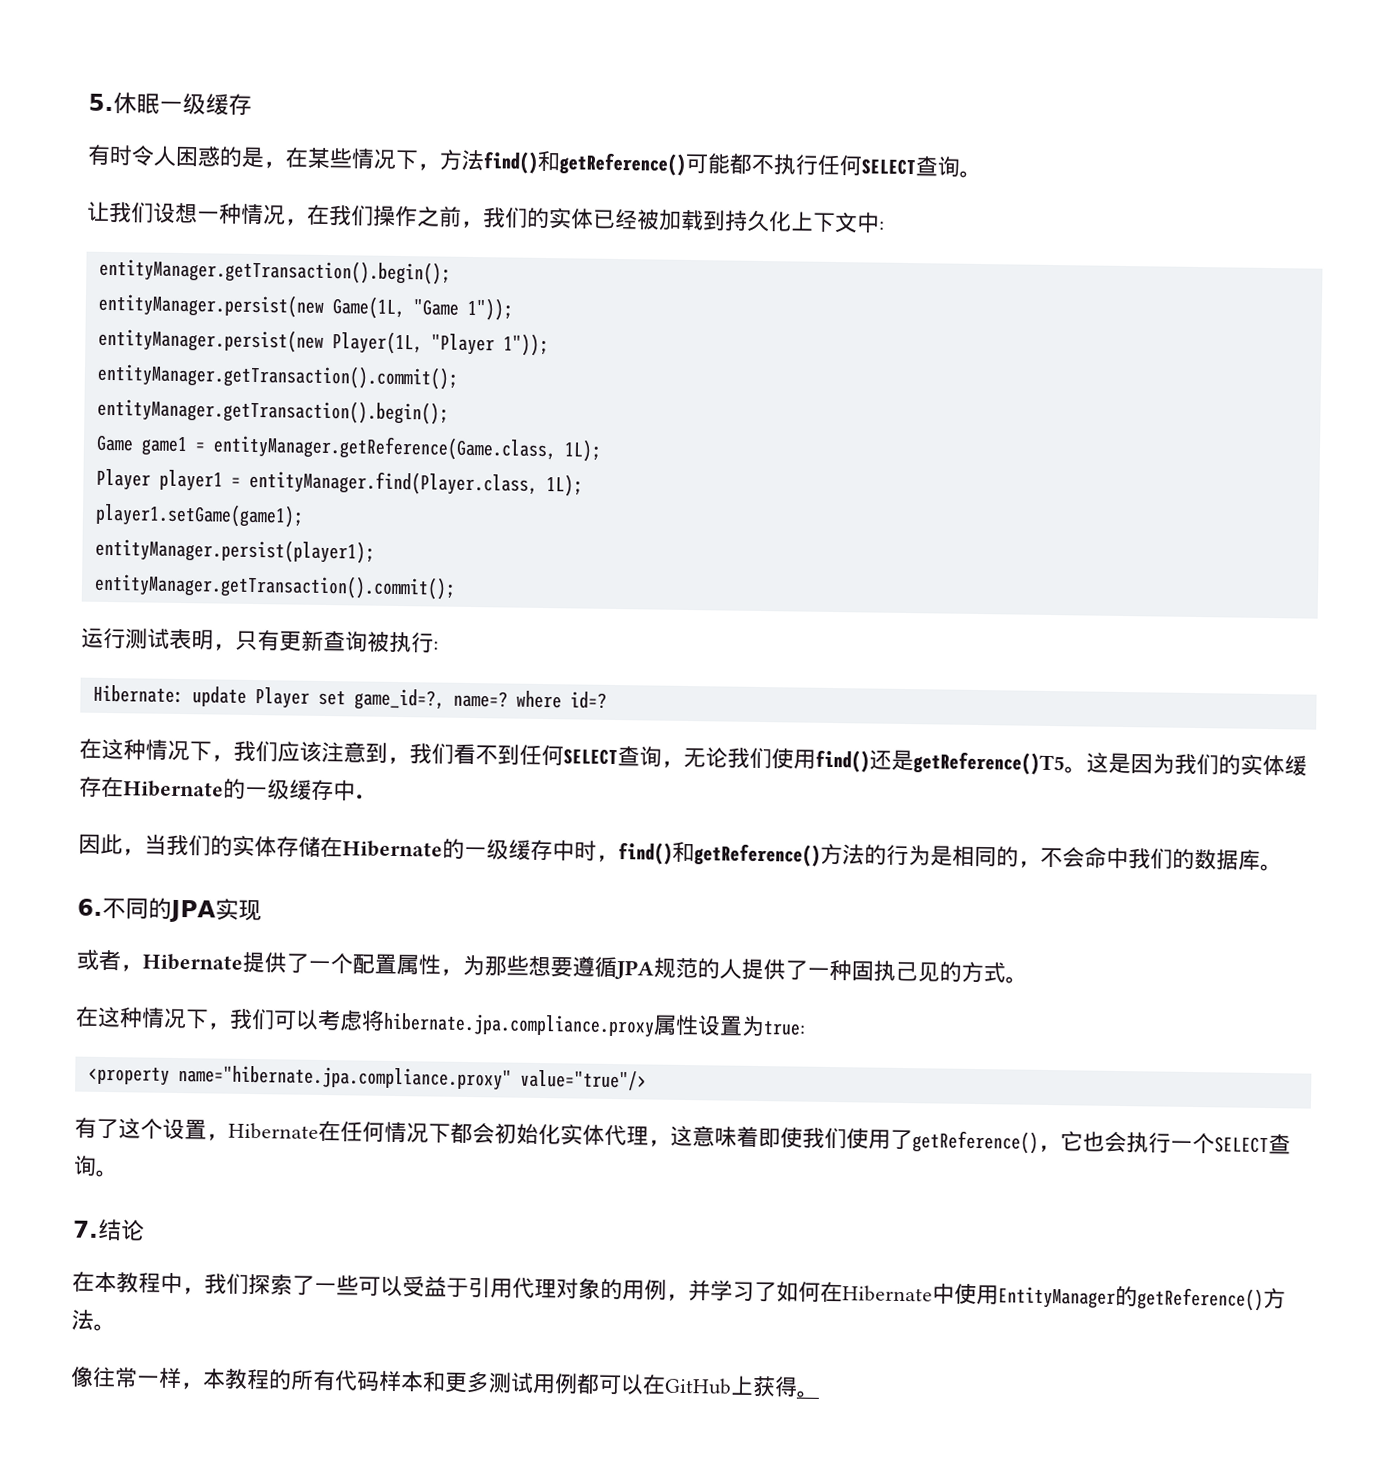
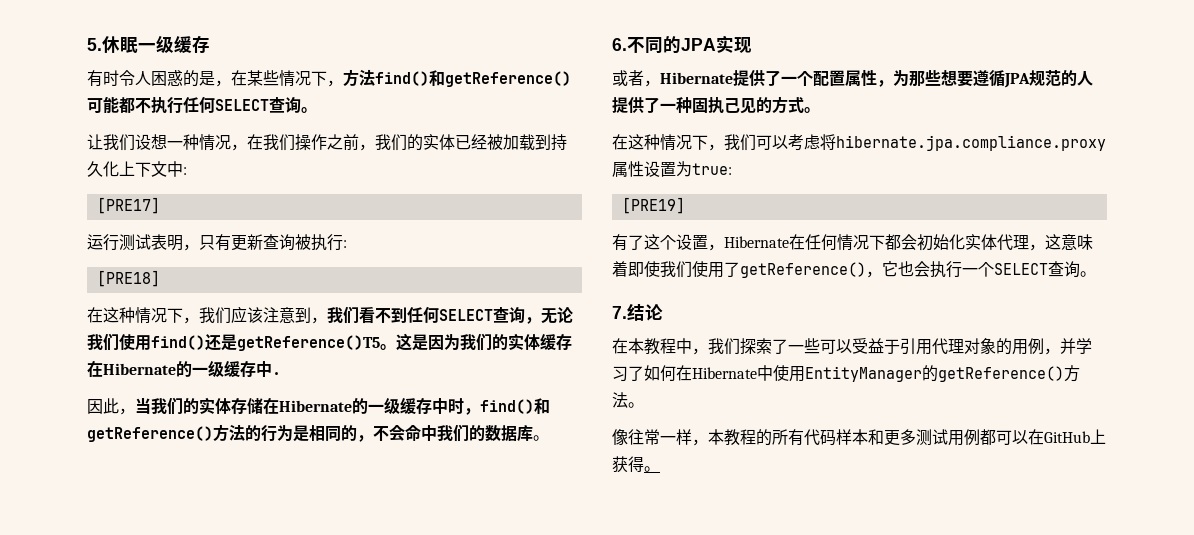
[98,257,451,285] [97,292,513,321] [97,327,549,357] [96,362,459,390] [96,397,449,425] [95,434,602,462] [95,468,583,497] [94,502,304,528] [94,537,375,564] [93,572,456,600] entityManager.getTransaction().begin(); // entityManager.persist(new Game(1L, "Game 1")); // entityManager.persist(new Player(1L, "Player 1")); // entityManager.getTransaction().commit(); // entityManager.getTransaction().begin(); // Game game1 = entityManager.getReference(Game.class, 1L); // Player player1 = entityManager.find(Player.class, 1L); // player1.setGame(game1); // entityManager.persist(player1); // entityManager.getTransaction().commit(); -> [96,197,160,214] [PRE17]
[92,684,607,711] Hibernate: update Player set game_id=?, name=? where id=? -> [96,270,160,287] [PRE18]
[87,1064,647,1091] <property name="hibernate.jpa.compliance.proxy" value="true"/> -> [621,197,685,214] [PRE19]

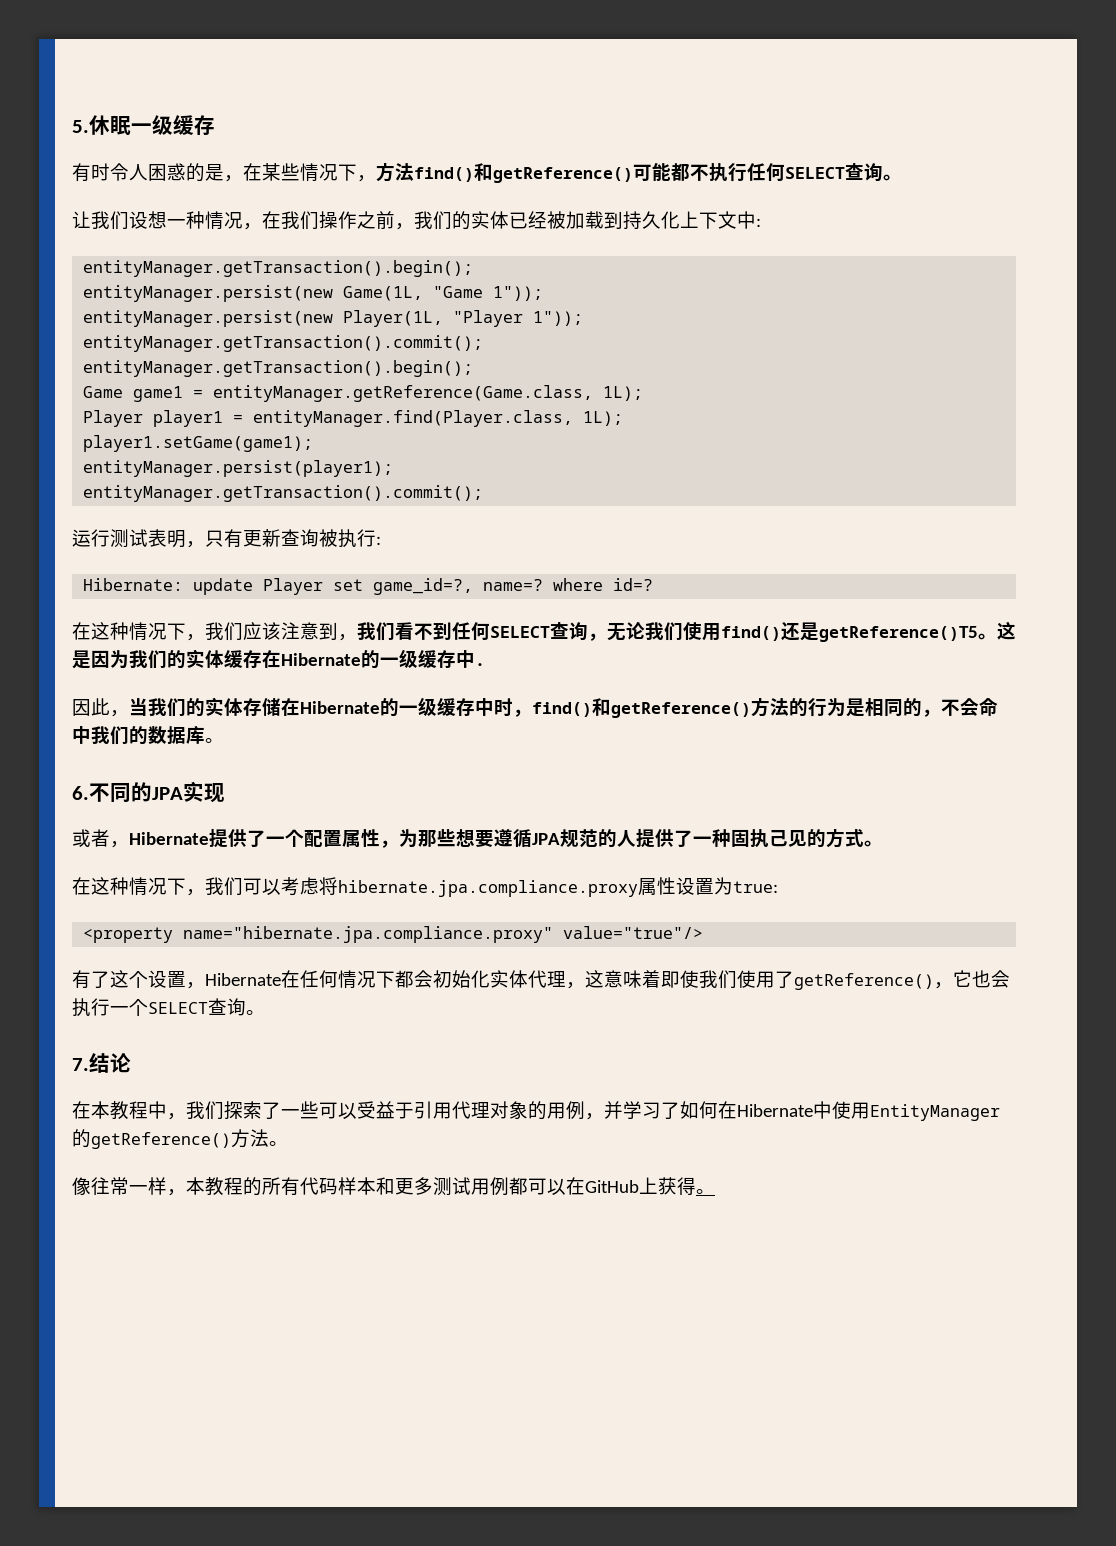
[96,197,160,214] [PRE17] -> [83,260,474,277] [83,285,544,302] [83,310,584,327] [83,335,484,352] [83,360,474,377] [83,385,644,402] [83,410,624,427] [83,435,314,452] [83,460,394,477] [83,485,484,502] entityManager.getTransaction().begin(); // entityManager.persist(new Game(1L, "Game 1")); // entityManager.persist(new Player(1L, "Player 1")); // entityManager.getTransaction().commit(); // entityManager.getTransaction().begin(); // Game game1 = entityManager.getReference(Game.class, 1L); // Player player1 = entityManager.find(Player.class, 1L); // player1.setGame(game1); // entityManager.persist(player1); // entityManager.getTransaction().commit();
[96,270,160,287] [PRE18] -> [83,578,654,595] Hibernate: update Player set game_id=?, name=? where id=?
[621,197,685,214] [PRE19] -> [83,926,704,943] <property name="hibernate.jpa.compliance.proxy" value="true"/>

